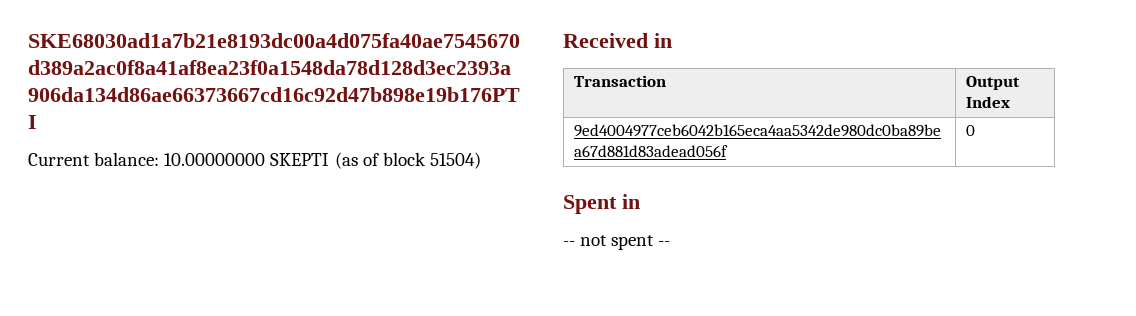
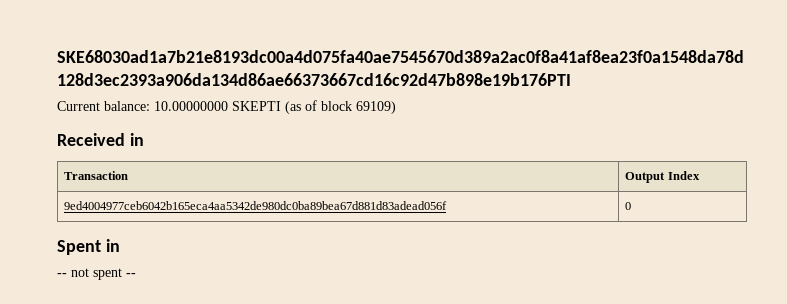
[429,152,481,169] 51504) -> [356,101,396,114] 69109)

